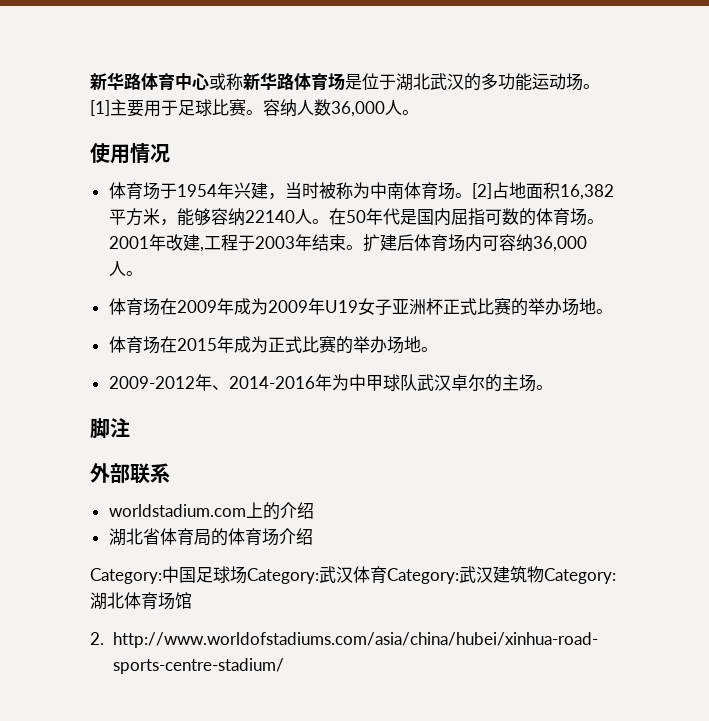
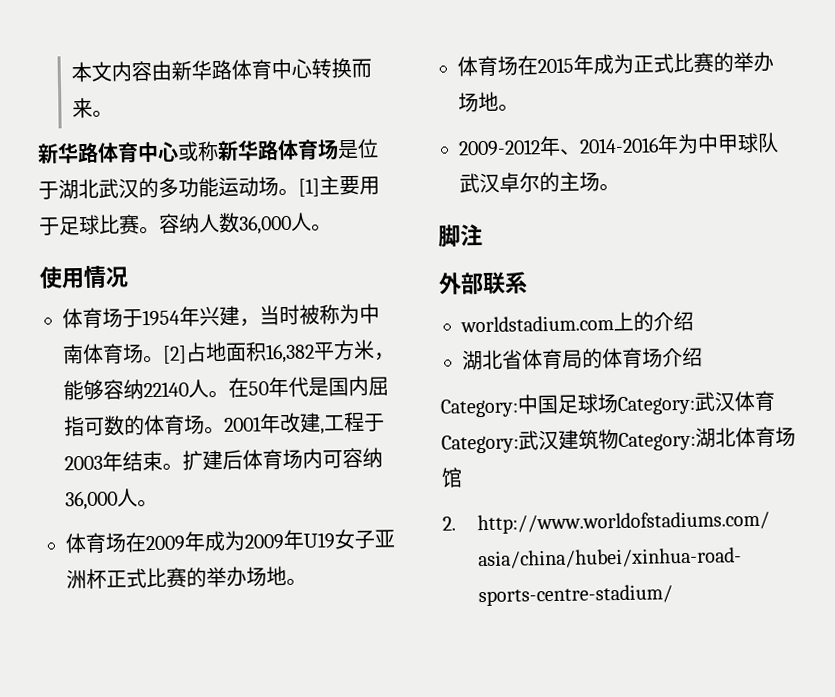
(90, 81) none -> [71,57,373,83] [72,97,114,119] 本文内容由新华路体育中心转换而来。 //

